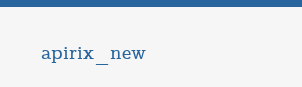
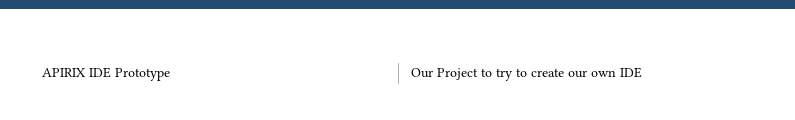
[41,47,146,65] apirix_new -> [42,67,170,81] [411,67,642,81] APIRIX IDE Prototype // Our Project to try to create our own IDE

